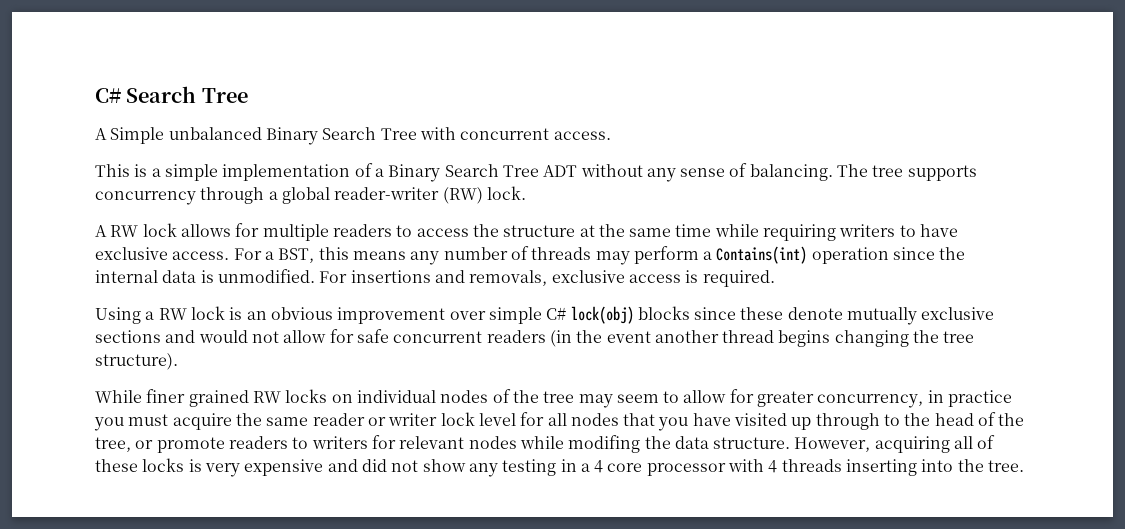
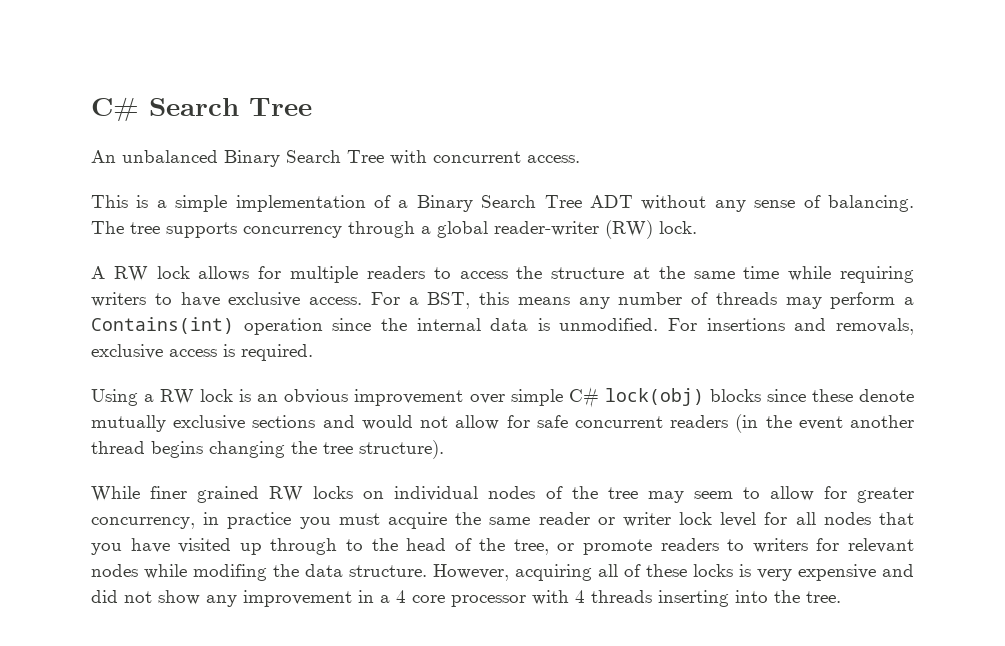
[95,127,165,144] A Simple -> [91,150,116,163] An
[502,459,557,476] testing -> [243,590,352,607] improvement

